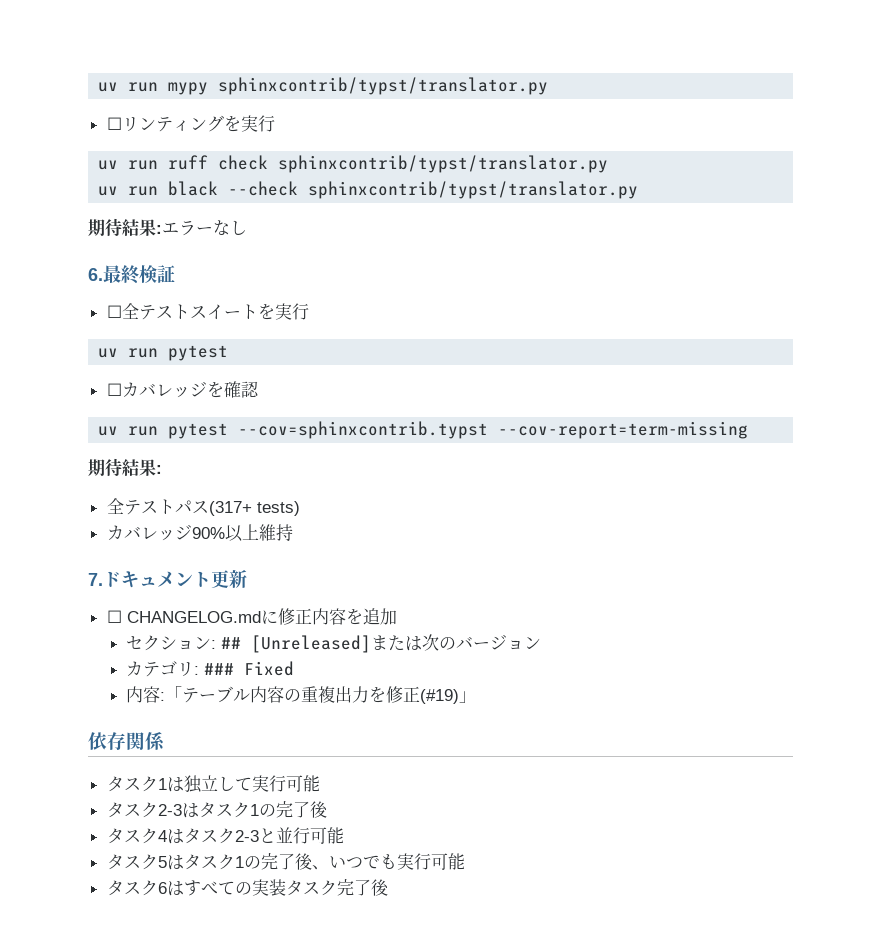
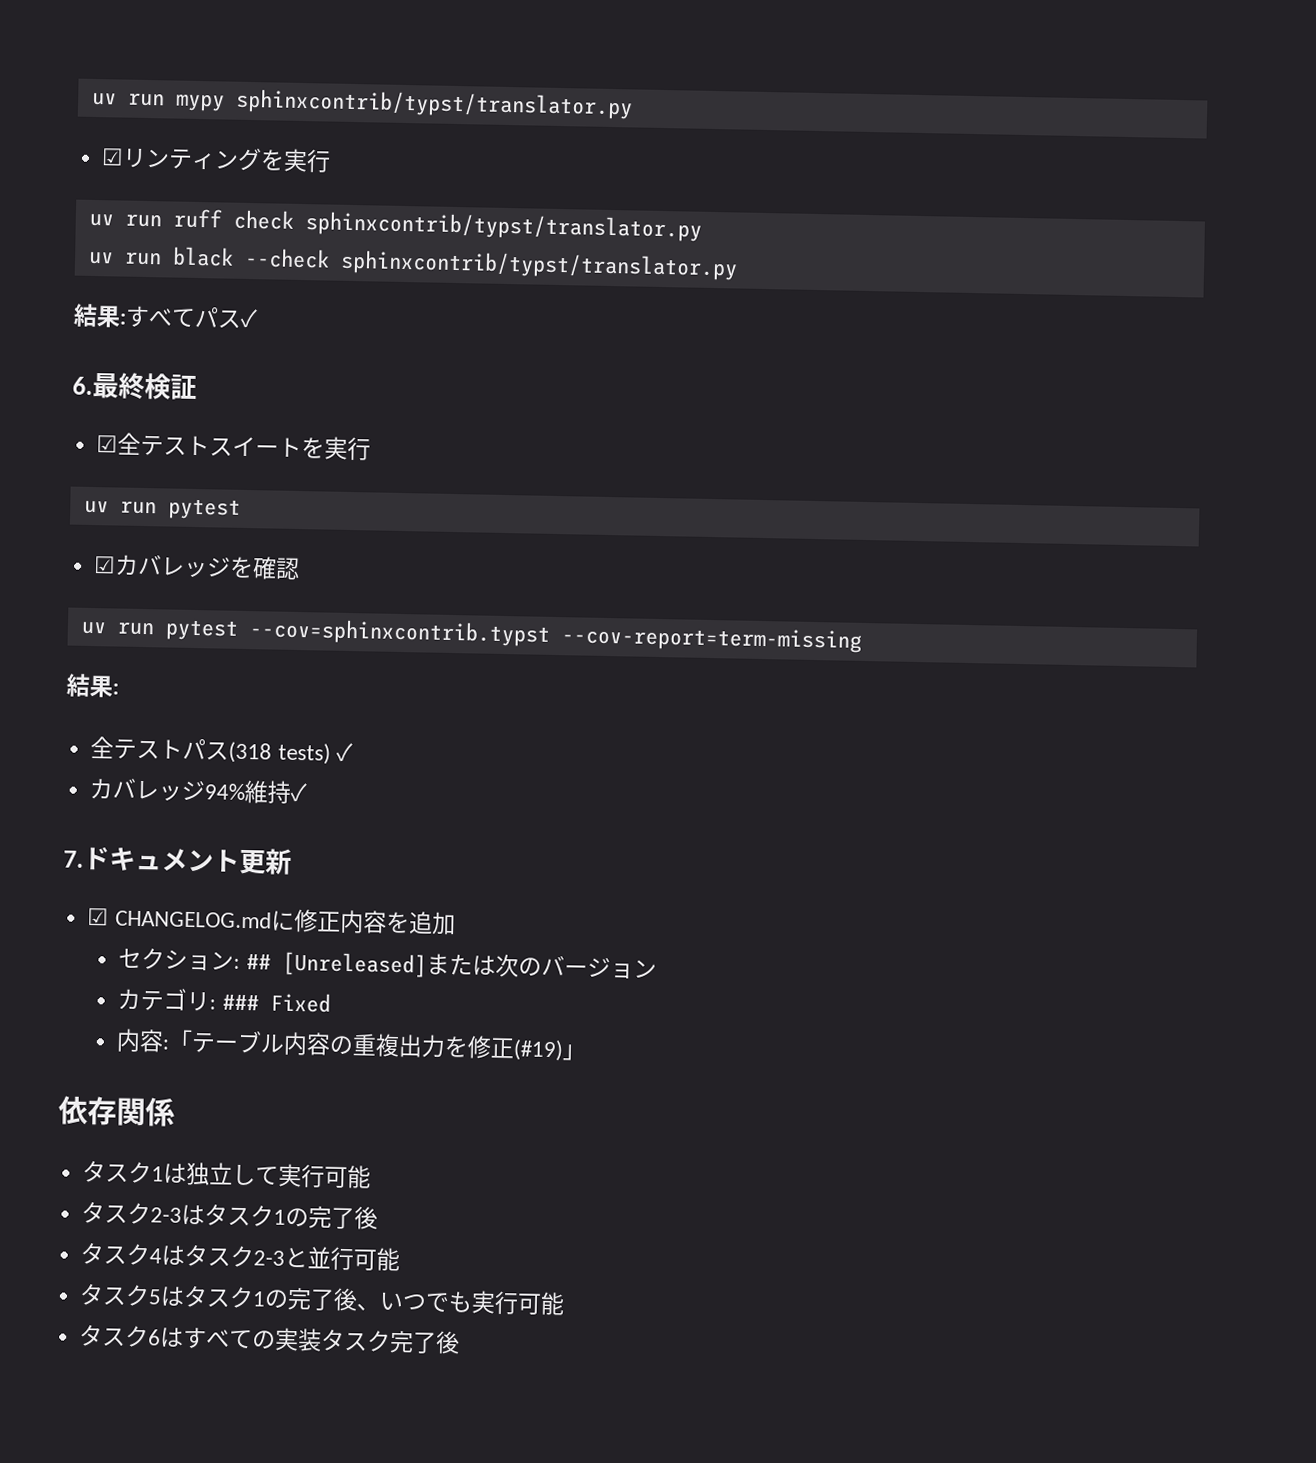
[106,117,122,130] ☐ -> [101,148,125,166] ☑
[88,218,247,236] 期待結果:エラーなし -> [73,303,258,329] 結果:すべてパス✓
[106,305,122,318] ☐ -> [96,435,119,453] ☑
[106,383,122,396] ☐ -> [93,556,117,574] ☑
[88,458,122,476] 期待 -> (862, 639) none
[208,501,252,516] (317+ -> [228,741,273,764] (318
[106,524,259,542] // カバレッジ90%以上 -> [335,742,353,763] [89,778,246,802] ✓ // カバレッジ94%
(293, 532) none -> [290,782,308,803] ✓
[106,610,122,623] ☐ -> [87,907,110,926] ☑

